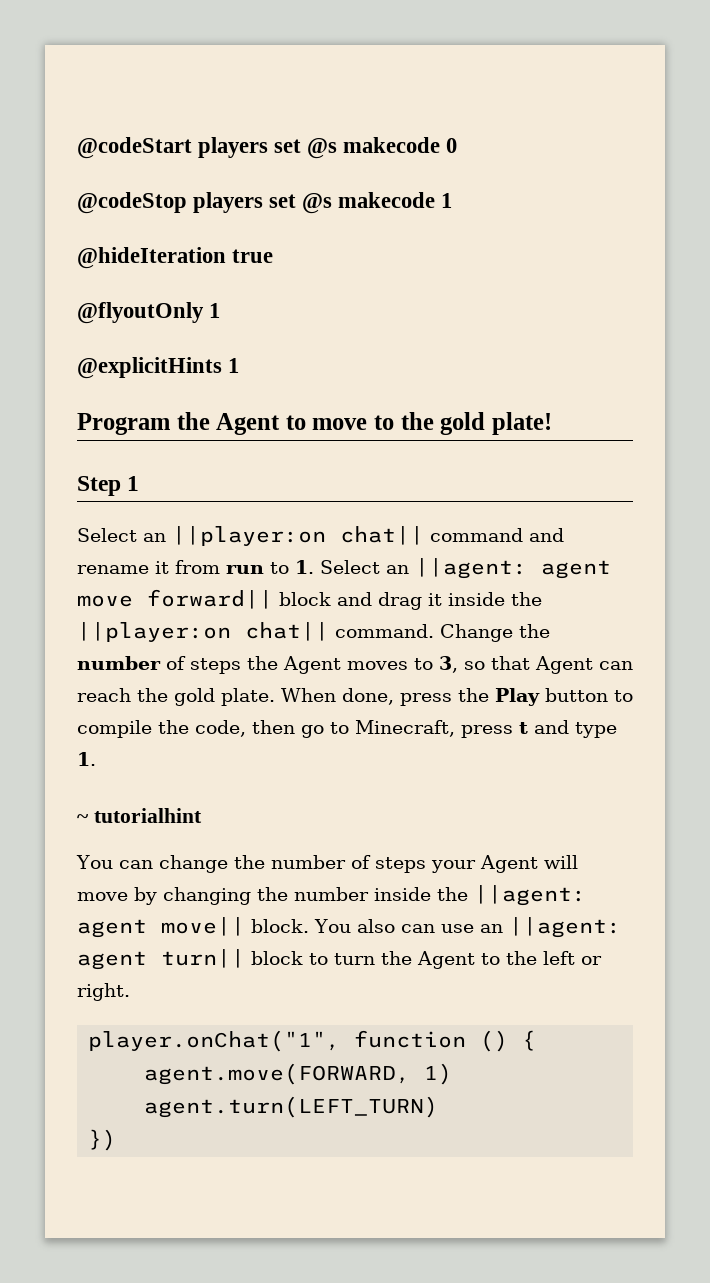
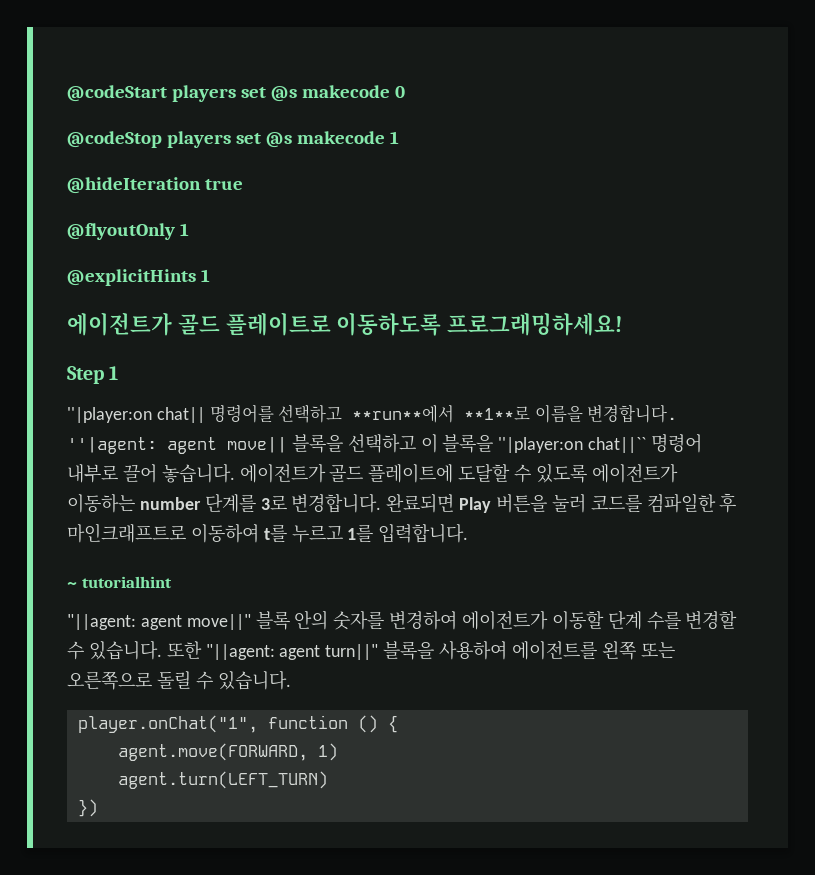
[77,412,552,435] [77,476,140,496] [77,526,564,546] [77,558,611,579] [77,589,542,610] [77,622,550,642] [77,656,633,674] [77,688,633,706] [77,720,617,738] [77,752,96,766] [77,808,202,823] [76,855,578,873] [77,885,586,906] [77,917,621,938] [77,949,602,970] [77,983,130,1001] Program the Agent to move to the gold plate! // Step 1 // Select an ||player:on chat|| command and rename it from run to 1. Select an ||agent: agent move forward|| block and drag it inside the ||player:on chat|| command. Change the number of steps the Agent moves to 3, so that Agent can reach the gold plate. When done, press the Play button to compile the code, then go to Minecraft, press t and type 1. // ~ tutorialhint // You can change the number of steps your Agent will move by changing the number inside the ||agent: agent move|| block. You also can use an ||agent: agent turn|| block to turn the Agent to the left or right. -> [67,312,623,336] [67,366,119,384] [67,404,678,423] [67,433,703,454] [67,463,678,483] [67,493,737,513] [67,523,469,543] [67,576,172,588] [67,610,738,630] [67,640,675,660] [67,670,291,690] 에이전트가 골드 플레이트로 이동하도록 프로그래밍하세요! // Step 1 // ''|player:on chat|| 명령어를 선택하고 **run**에서 **1**로 이름을 변경합니다. ''|agent: agent move|| 블록을 선택하고 이 블록을 ''|player:on chat||`` 명령어 내부로 끌어 놓습니다. 에이전트가 골드 플레이트에 도달할 수 있도록 에이전트가 이동하는 number 단계를 3로 변경합니다. 완료되면 Play 버튼을 눌러 코드를 컴파일한 후 마인크래프트로 이동하여 t를 누르고 1를 입력합니다. // ~ tutorialhint // "||agent: agent move||" 블록 안의 숫자를 변경하여 에이전트가 이동할 단계 수를 변경할 수 있습니다. 또한 "||agent: agent turn||" 블록을 사용하여 에이전트를 왼쪽 또는 오른쪽으로 돌릴 수 있습니다.

